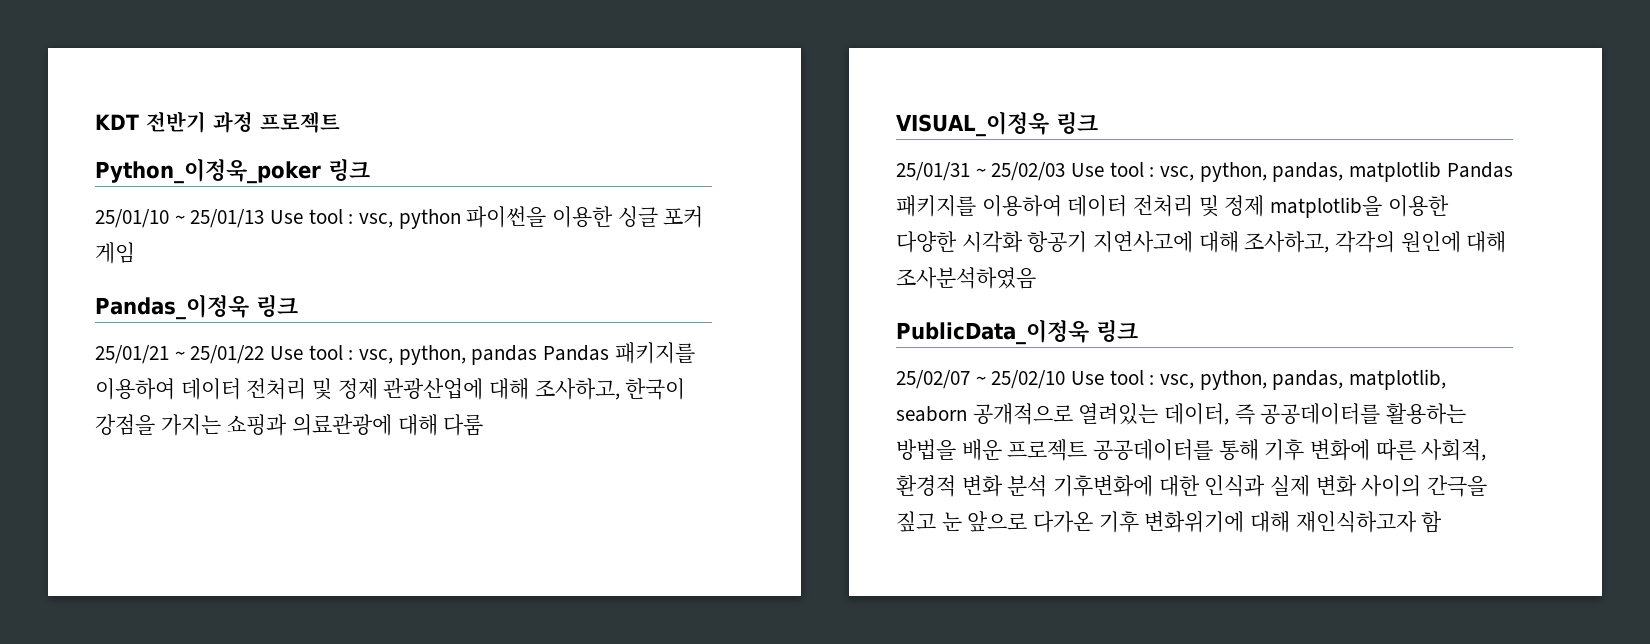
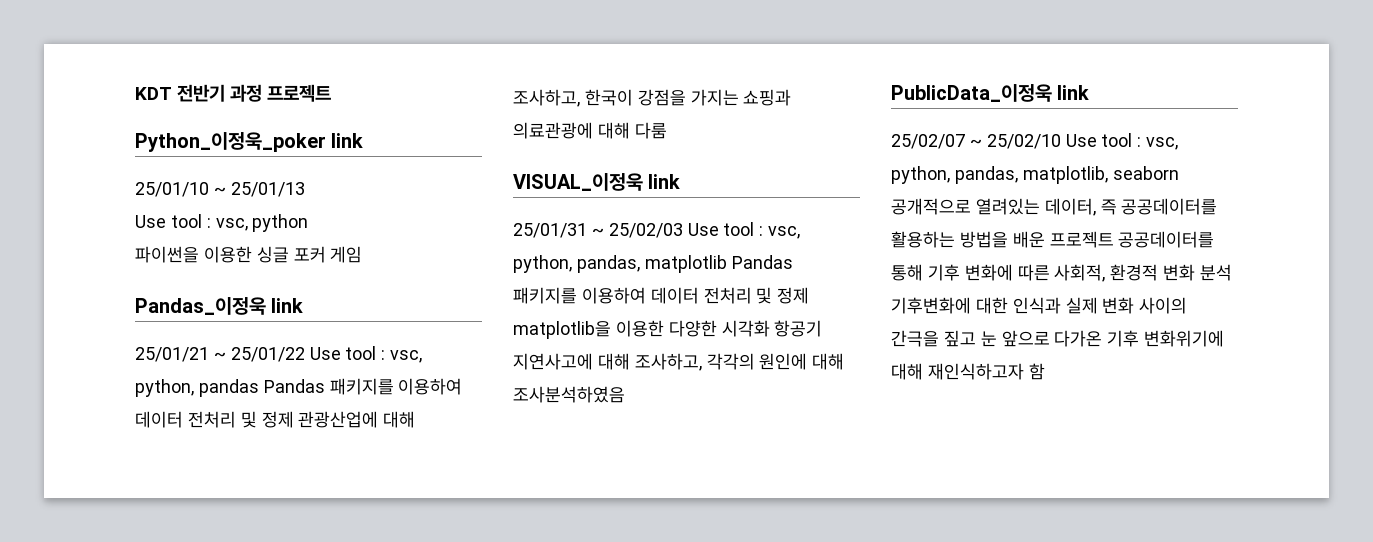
[327,159,370,181] 링크 -> [331,133,364,148] link
(265, 218) none -> (305, 189) //
(461, 219) none -> (309, 223) //
[255,295,298,317] 링크 -> [271,298,304,313] link
[1055,112,1098,134] 링크 -> [648,174,681,189] link
[1096,320,1138,342] 링크 -> [1057,85,1090,100] link

